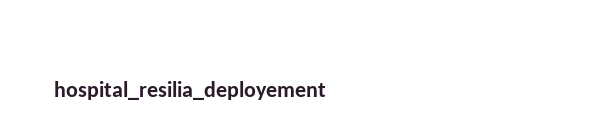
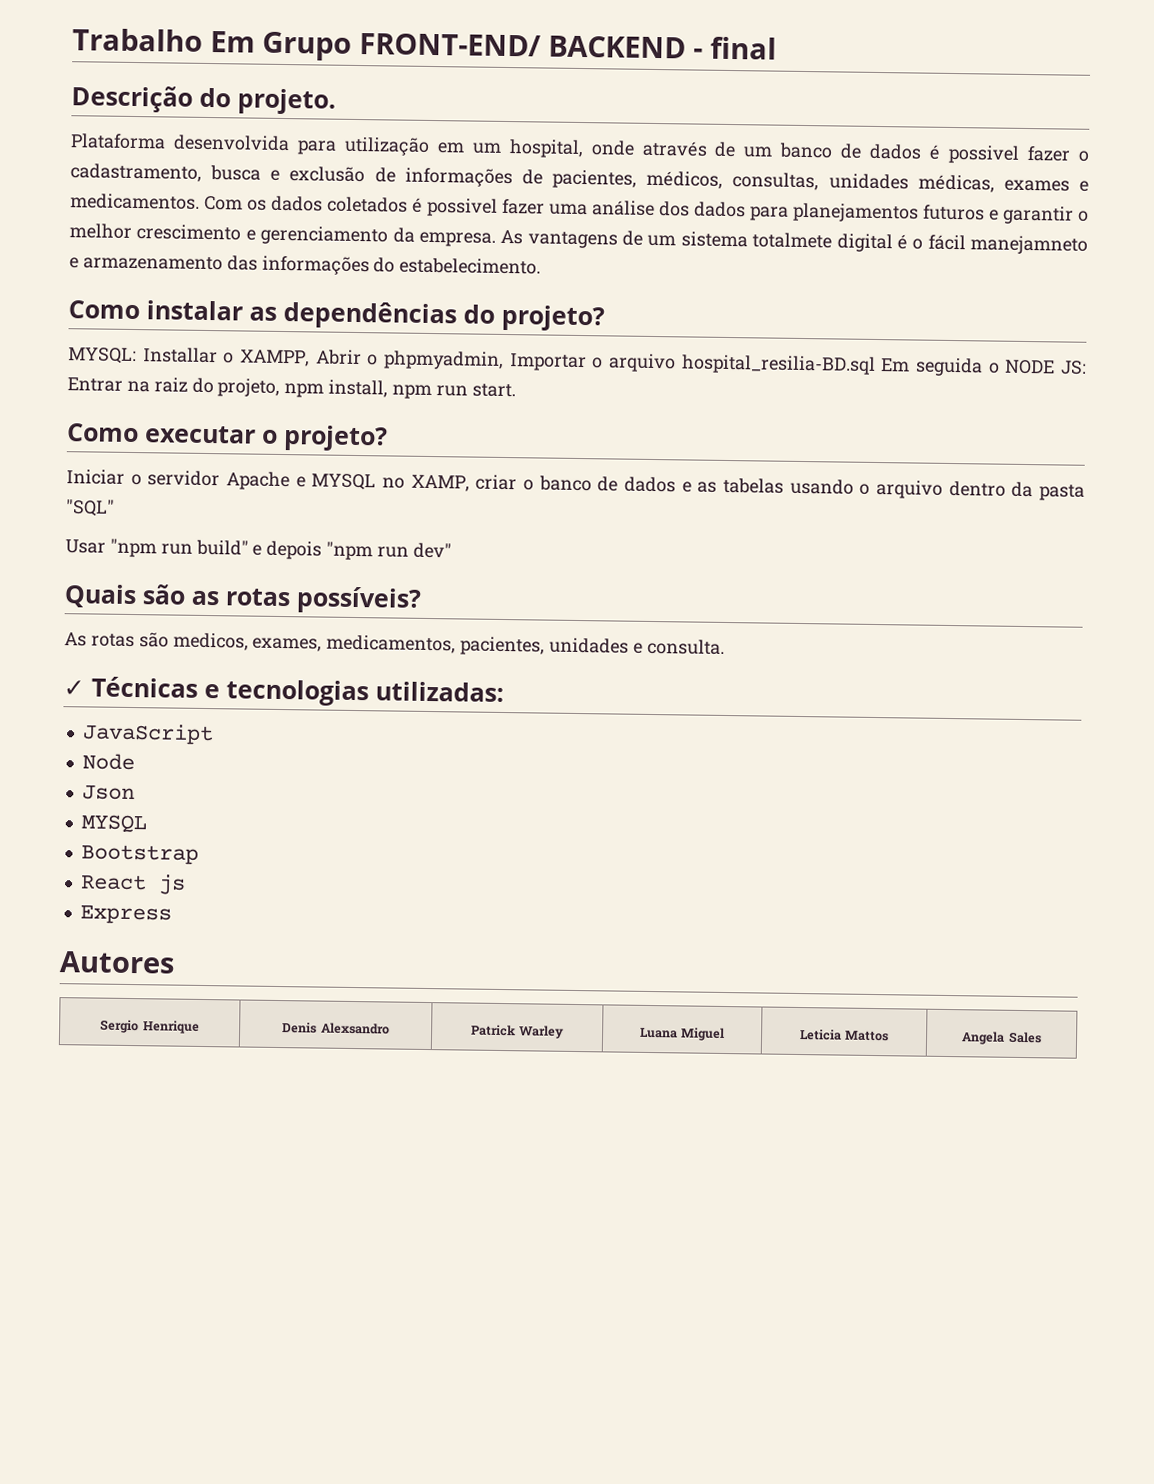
[54,81,326,100] hospital_resilia_deployement -> [72,28,777,61] [71,85,336,115] [70,133,1090,164] [70,163,1089,193] [70,193,1089,225] [69,223,1088,255] [69,255,542,276] [68,300,605,332] [68,347,1087,377] [67,377,516,400] [66,423,388,452] [66,469,1085,501] [65,499,115,517] [65,538,452,561] [64,584,422,614] [64,632,725,656] [63,676,504,707] [81,723,214,746] [81,753,135,771] [81,784,135,801] [80,814,147,834] [80,844,199,865] [79,874,186,895] [79,904,172,925] [59,951,175,974] [100,1019,200,1034] [282,1022,390,1035] [470,1024,565,1039] [639,1027,726,1042] [799,1029,890,1042] [961,1031,1042,1045] Trabalho Em Grupo FRONT-END/ BACKEND - final // Descrição do projeto. // Plataforma desenvolvida para utilização em um hospital, onde através de um banco de dados é possivel fazer o cadastramento, busca e exclusão de informações de pacientes, médicos, consultas, unidades médicas, exames e medicamentos. Com os dados coletados é possivel fazer uma análise dos dados para planejamentos futuros e garantir o melhor crescimento e gerenciamento da empresa. As vantagens de um sistema totalmete digital é o fácil manejamneto e armazenamento das informações do estabelecimento. // Como instalar as dependências do projeto? // MYSQL: Installar o XAMPP, Abrir o phpmyadmin, Importar o arquivo hospital_resilia-BD.sql Em seguida o NODE JS: Entrar na raiz do projeto, npm install, npm run start. // Como executar o projeto? // Iniciar o servidor Apache e MYSQL no XAMP, criar o banco de dados e as tabelas usando o arquivo dentro da pasta "SQL" // Usar "npm run build" e depois "npm run dev" // Quais são as rotas possíveis? // As rotas são medicos, exames, medicamentos, pacientes, unidades e consulta. // ✓ Técnicas e tecnologias utilizadas: // JavaScript // Node // Json // MYSQL // Bootstrap // React js // Express // Autores // Sergio Henrique | Denis Alexsandro | Patrick Warley | Luana Miguel | Leticia Mattos | Angela Sales

